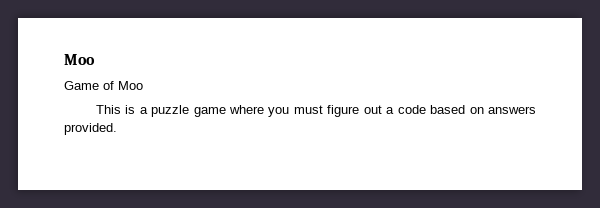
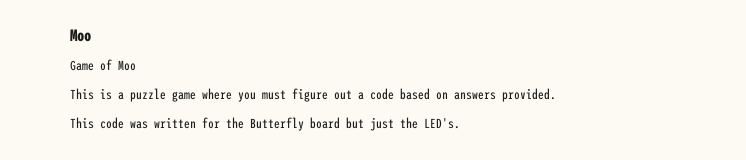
(117, 129) none -> [70,117,460,131] // This code was written for the Butterfly board but just the LED's.

